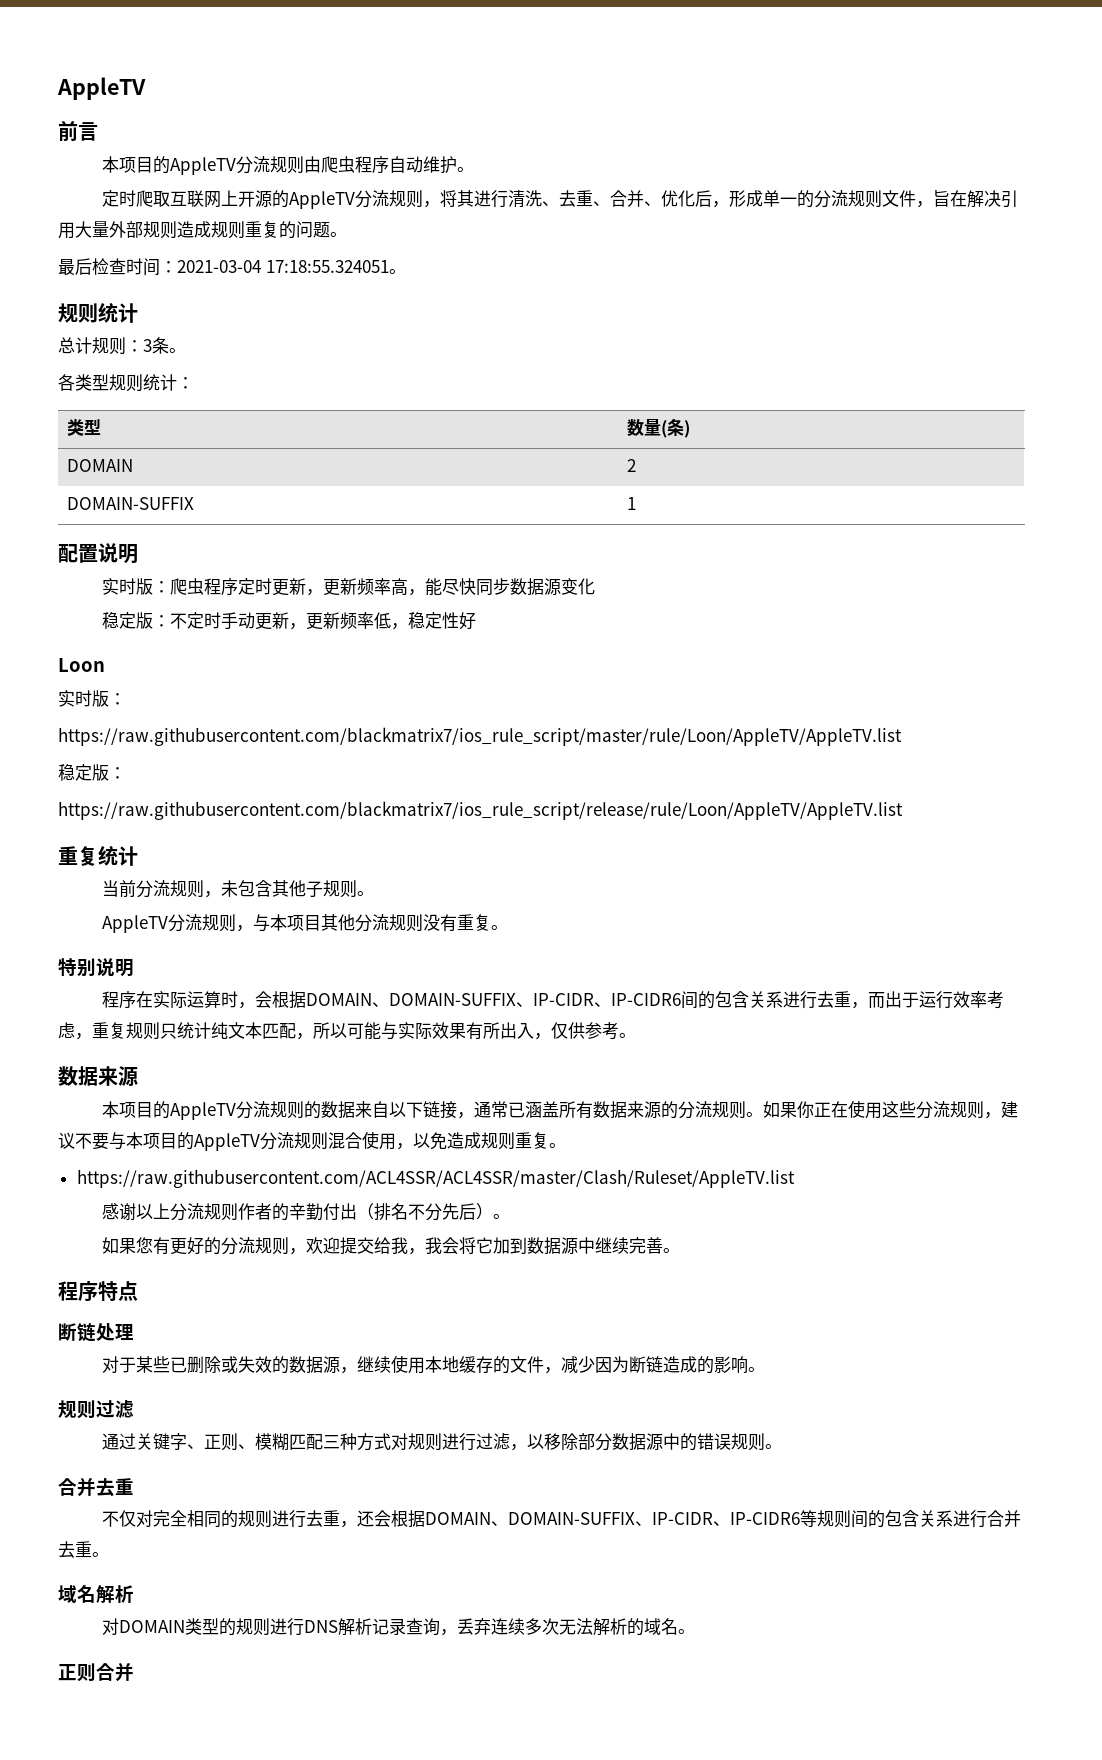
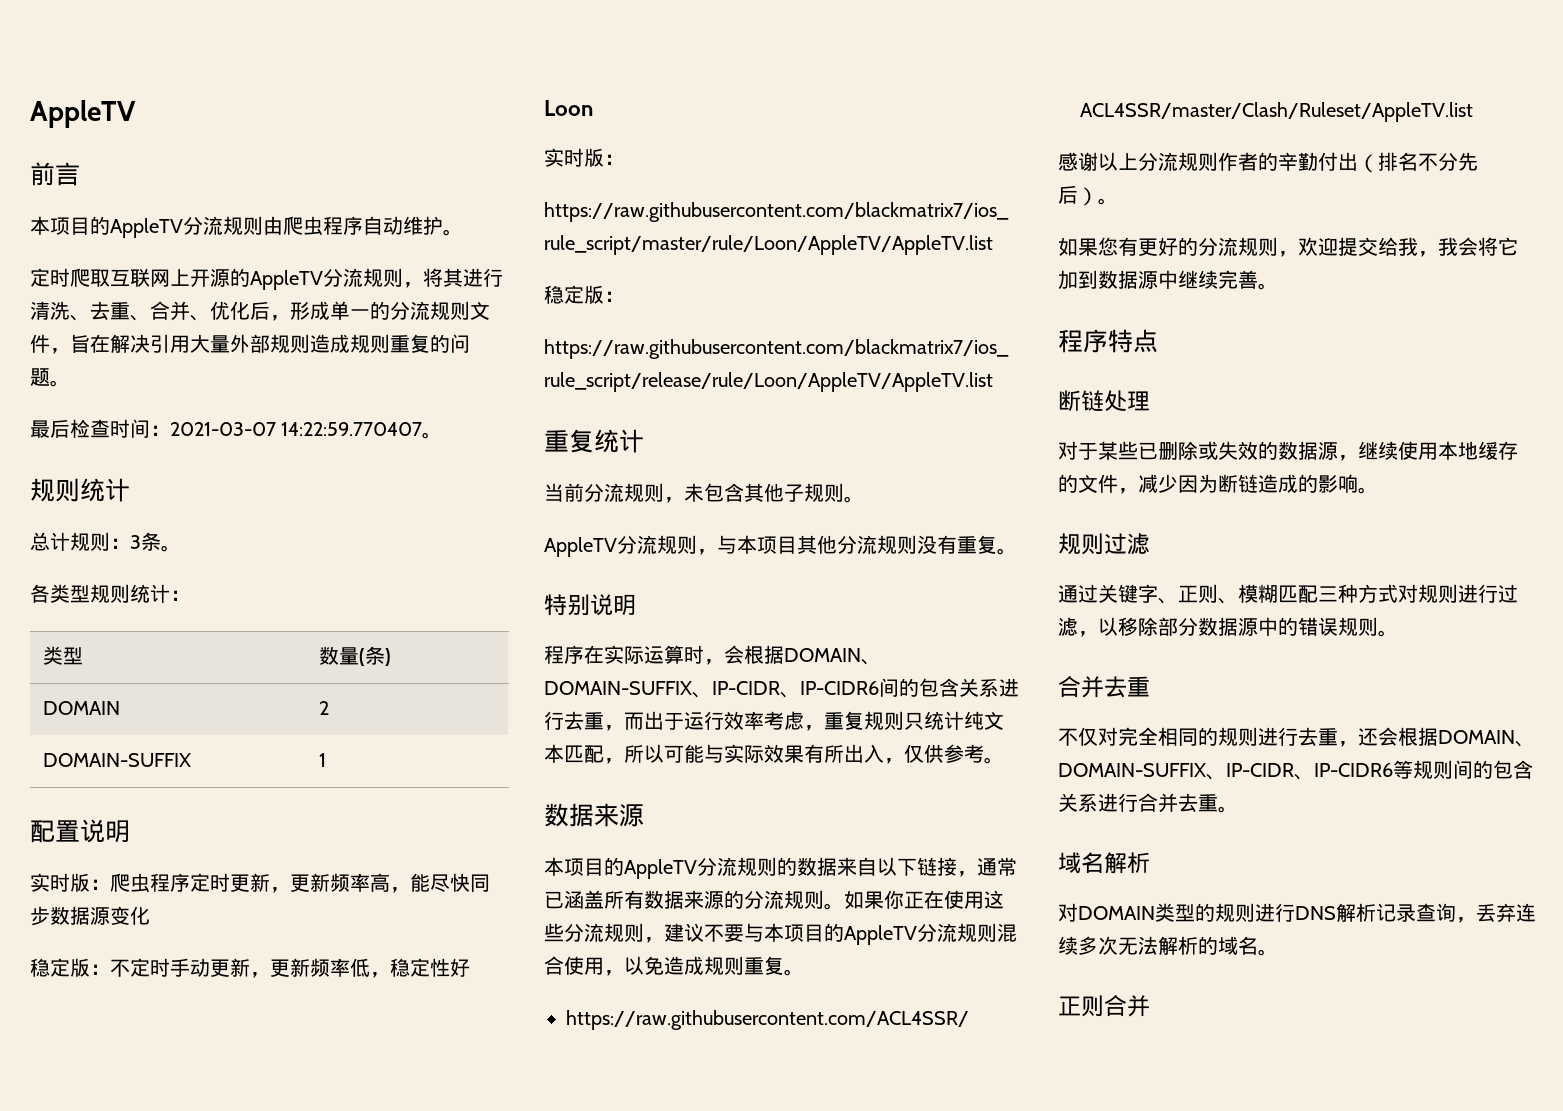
[177,260,389,273] 2021-03-04 17:18:55.324051 -> [170,422,423,436] 2021-03-07 14:22:59.770407

